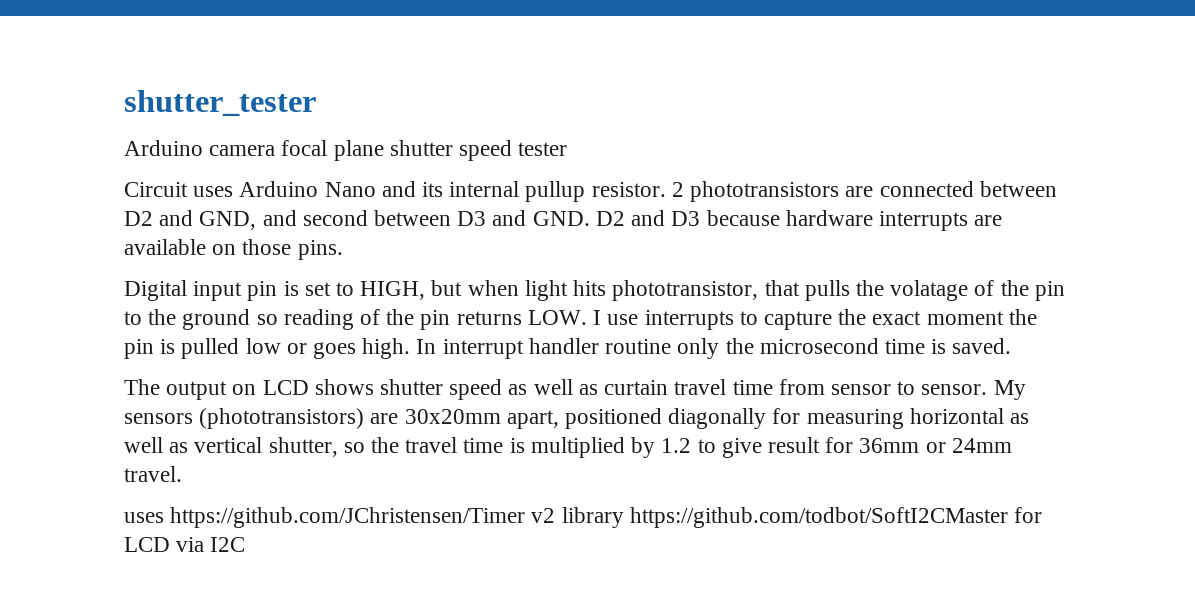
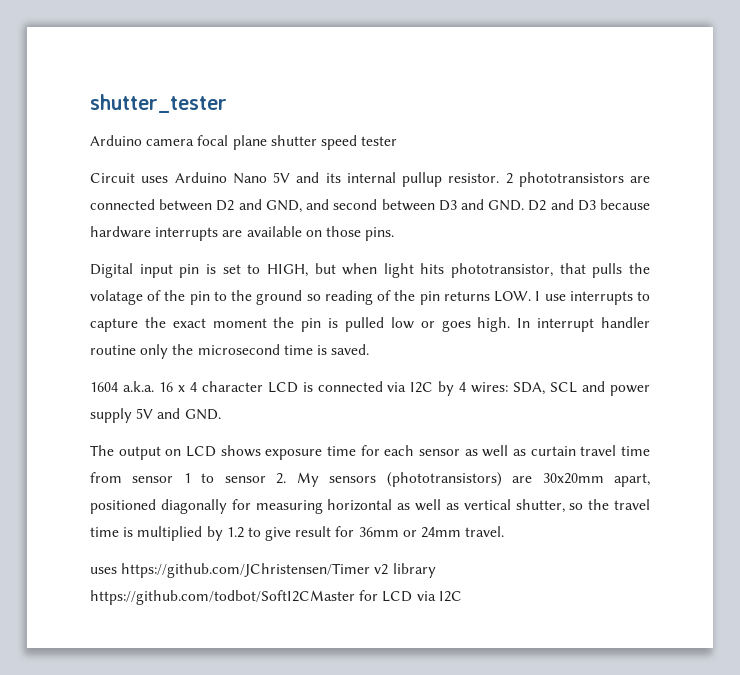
(376, 189) none -> [273,172,290,183] 5V
(1012, 346) none -> [90,381,650,396] [90,408,221,423] // 1604 a.k.a. 16 x 4 character LCD is connected via I2C by 4 wires: SDA, SCL and power supply 5V and GND.
[380,379,503,400] shutter speed -> [265,445,460,460] exposure time for each sensor
[897,381,988,395] to sensor. -> [183,473,287,484] 1 to sensor 2.

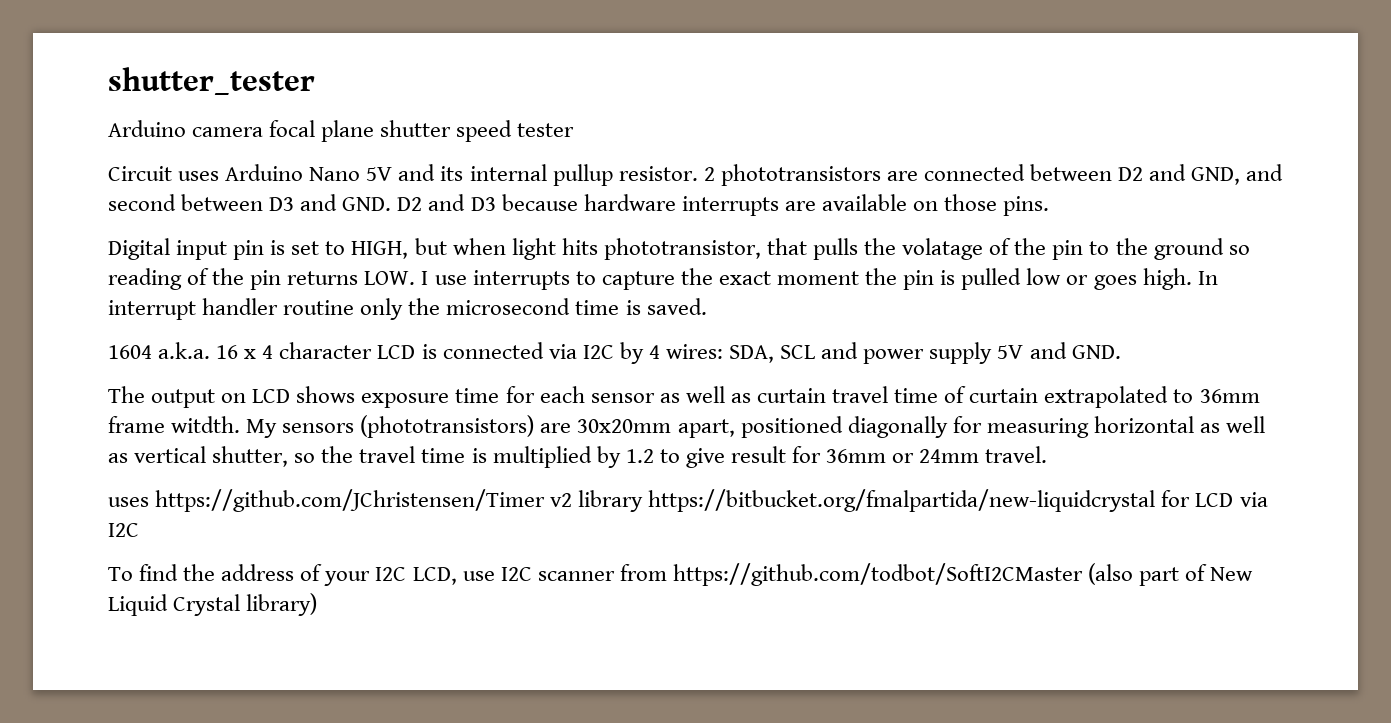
[90,472,287,484] from sensor 1 to sensor 2. -> [944,386,1260,408] [108,416,241,433] of curtain extrapolated to 36mm frame witdth.
[90,590,355,605] https://github.com/todbot/SoftI2CMaster -> [648,489,1156,512] https://bitbucket.org/fmalpartida/new-liquidcrystal
(462, 596) none -> [108,563,1254,586] [108,593,318,616] // To find the address of your I2C LCD, use I2C scanner from https://github.com/todbot/SoftI2CMaster (also part of New Liquid Crystal library)

